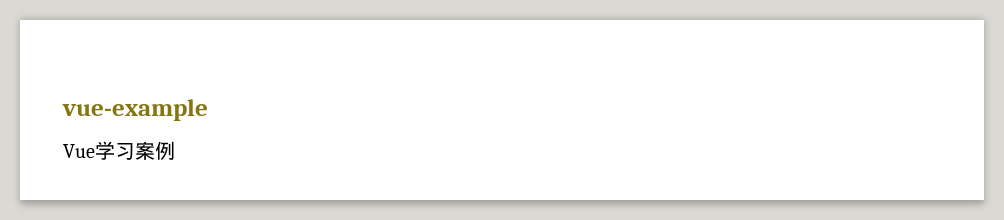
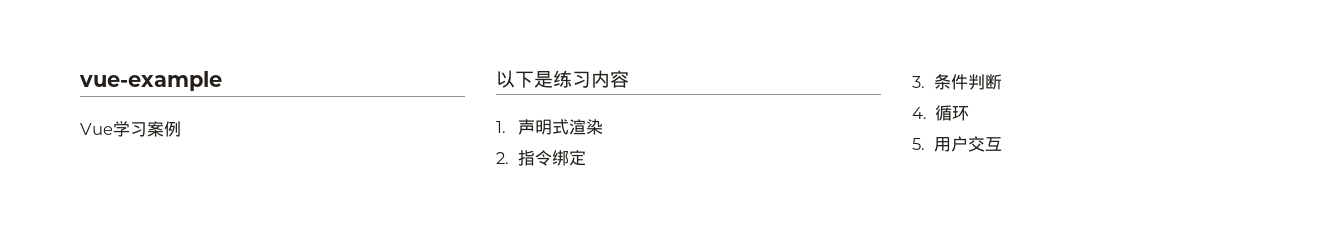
(175, 150) none -> [496,70,629,88] [496,119,603,135] [496,150,586,166] [912,74,1002,90] [912,105,970,121] [912,136,1002,152] // 以下是练习内容 // 1.声明式渲染 // 2.指令绑定 // 3.条件判断 // 4.循环 // 5.用户交互

